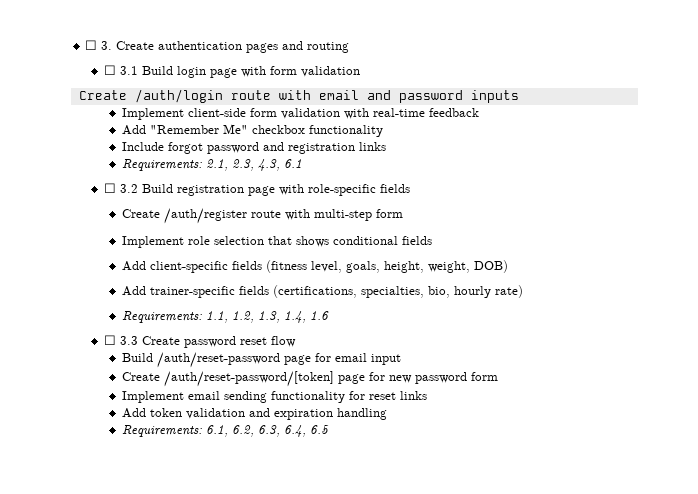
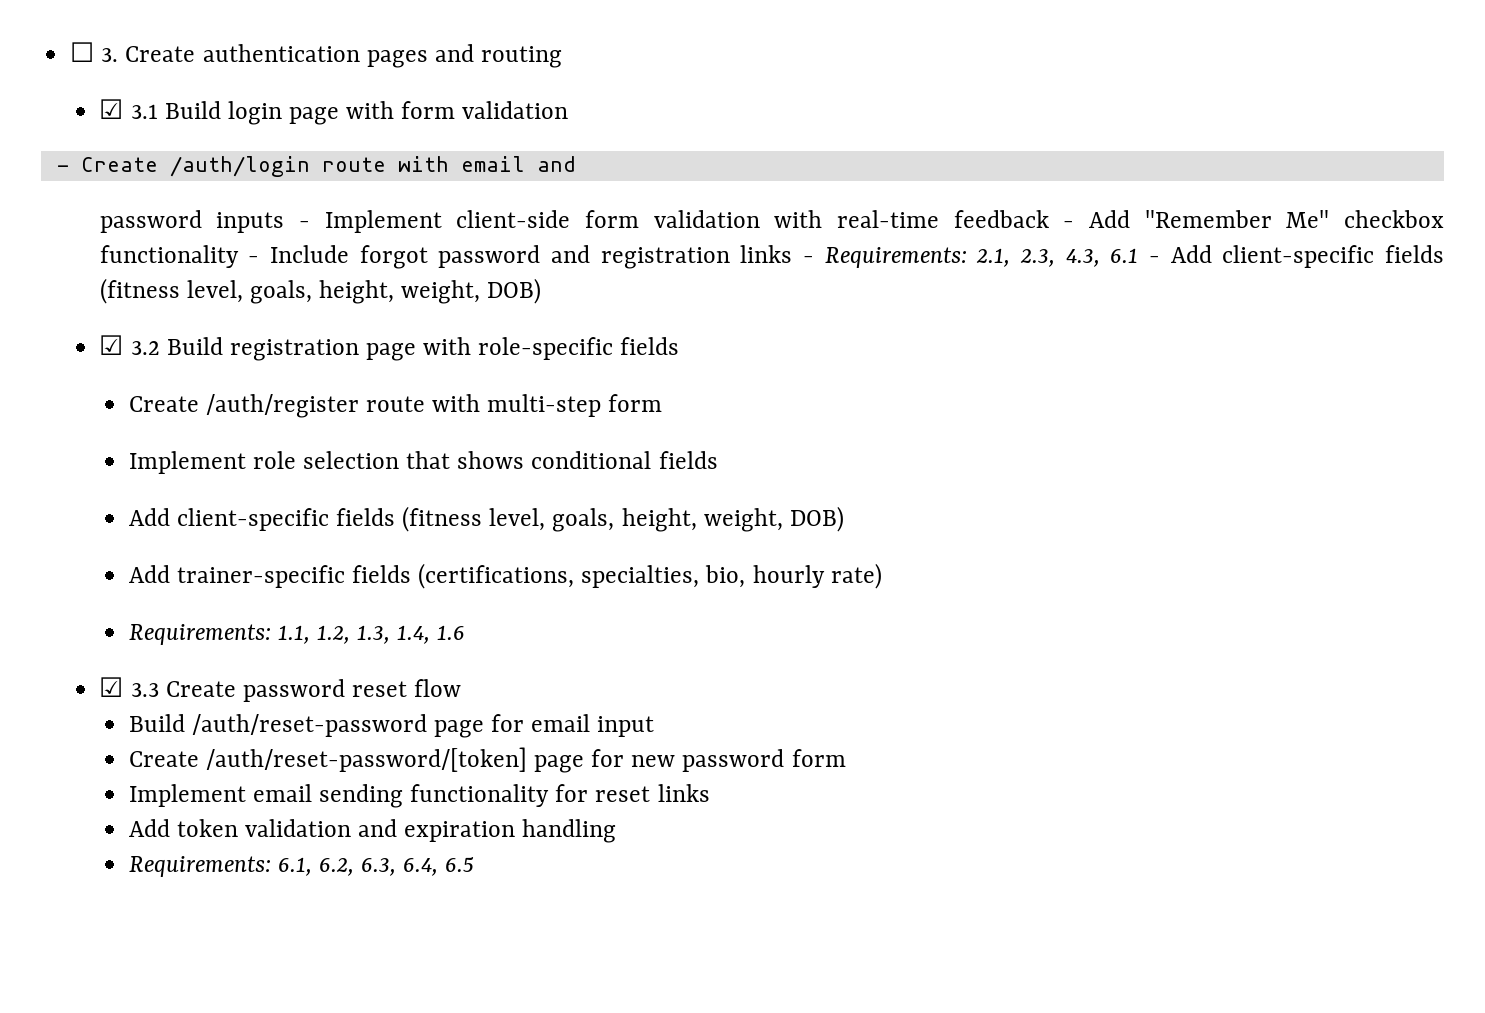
[103,65,116,75] ☐ -> [99,99,124,119] ☑
(360, 71) none -> [56,165,69,172] -
(391, 95) none -> (576, 164) //
(519, 96) // -> [298,221,310,228] -
(479, 112) // -> [1063,221,1075,228] -
(383, 131) // -> [248,256,260,263] -
(386, 146) // -> [802,256,814,263] -
[103,183,116,193] // ☐ -> [1148,245,1445,268] [99,278,542,304] [99,335,124,355] - Add client-specific fields (fitness level, goals, height, weight, DOB) // ☑
[103,335,116,345] ☐ -> [99,677,124,697] ☑

